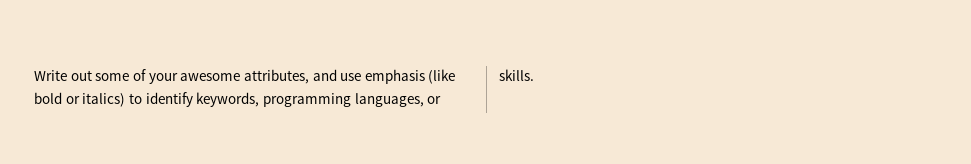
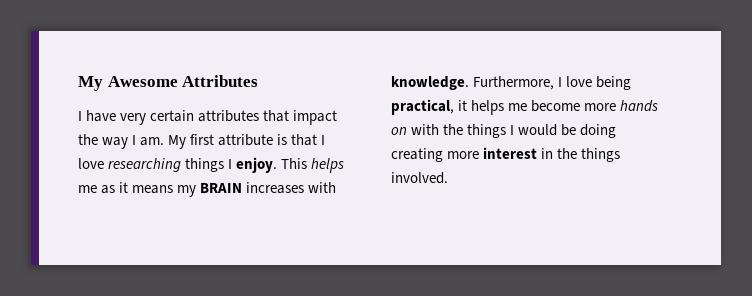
[34,69,456,84] [34,92,442,107] [499,69,534,81] Write out some of your awesome attributes, and use emphasis (like bold or italics) to identify keywords, programming languages, or skills. -> [78,75,259,91] [78,110,338,125] [78,134,326,149] [78,157,345,173] [78,182,337,197] [391,76,632,90] [391,99,659,115] [391,124,617,138] [391,147,621,162] [391,172,448,184] My Awesome Attributes // I have very certain attributes that impact the way I am. My first attribute is that I love researching things I enjoy. This helps me as it means my BRAIN increases with knowledge. Furthermore, I love being practical, it helps me become more hands on with the things I would be doing creating more interest in the things involved.

